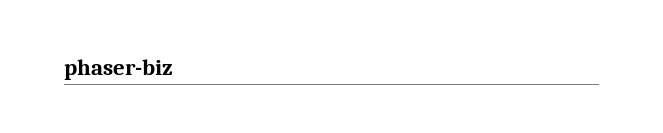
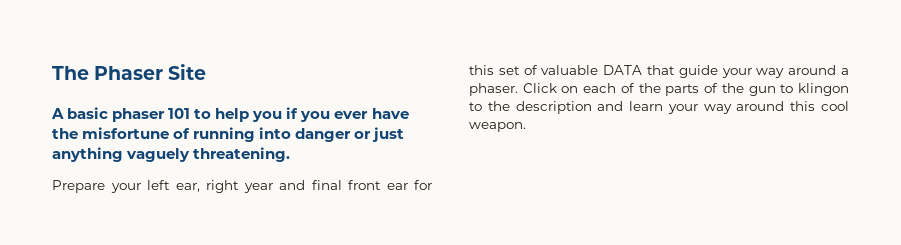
[64,59,173,80] phaser-biz -> [52,64,207,80] [51,107,409,122] [52,127,405,142] [52,147,291,162] [52,180,432,193] [469,65,849,78] [469,83,849,96] [469,101,849,114] [469,122,526,132] The Phaser Site // A basic phaser 101 to help you if you ever have the misfortune of running into danger or just anything vaguely threatening. // Prepare your left ear, right year and final front ear for this set of valuable DATA that guide your way around a phaser. Click on each of the parts of the gun to klingon to the description and learn your way around this cool weapon.

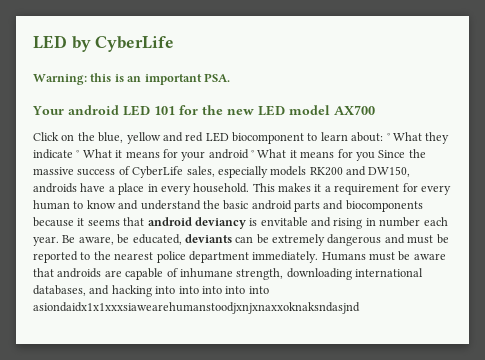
[52,64,207,80] [51,107,409,122] [52,127,405,142] [52,147,291,162] [52,180,432,193] [469,65,849,78] [469,83,849,96] [469,101,849,114] [469,122,526,132] The Phaser Site // A basic phaser 101 to help you if you ever have the misfortune of running into danger or just anything vaguely threatening. // Prepare your left ear, right year and final front ear for this set of valuable DATA that guide your way around a phaser. Click on each of the parts of the gun to klingon to the description and learn your way around this cool weapon. -> [33,35,175,52] [33,73,230,85] [32,105,375,116] [33,132,450,144] [33,149,426,161] [33,166,411,178] [33,183,451,195] [33,200,423,212] [33,217,448,229] [33,234,449,246] [33,251,446,263] [33,268,423,280] [33,285,269,297] [33,302,360,314] LED by CyberLife // Warning: this is an important PSA. // Your android LED 101 for the new LED model AX700 // Click on the blue, yellow and red LED biocomponent to learn about: ° What they indicate ° What it means for your android ° What it means for you Since the massive success of CyberLife sales, especially models RK200 and DW150, androids have a place in every household. This makes it a requirement for every human to know and understand the basic android parts and biocomponents because it seems that android deviancy is envitable and rising in number each year. Be aware, be educated, deviants can be extremely dangerous and must be reported to the nearest police department immediately. Humans must be aware that androids are capable of inhumane strength, downloading international databases, and hacking into into into into into asiondaidx1x1xxxsiawearehumanstoodjxnjxnaxxoknaksndasjnd

